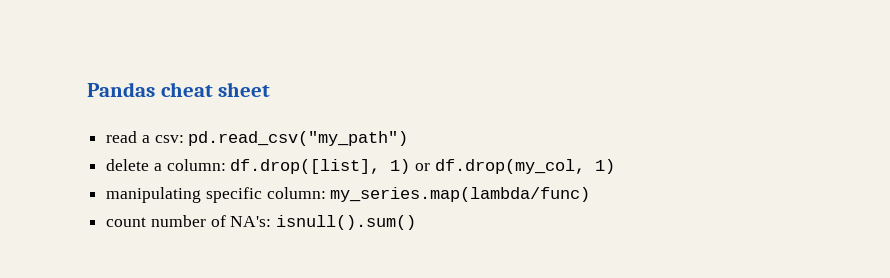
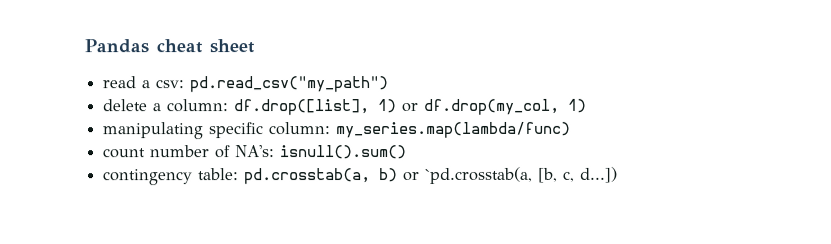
(417, 222) none -> [103,166,619,186] // contingency table: pd.crosstab(a, b) or `pd.crosstab(a, [b, c, d...])

